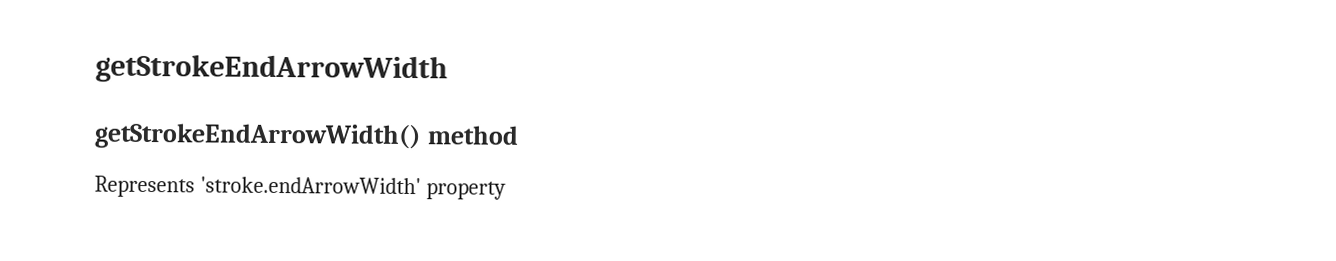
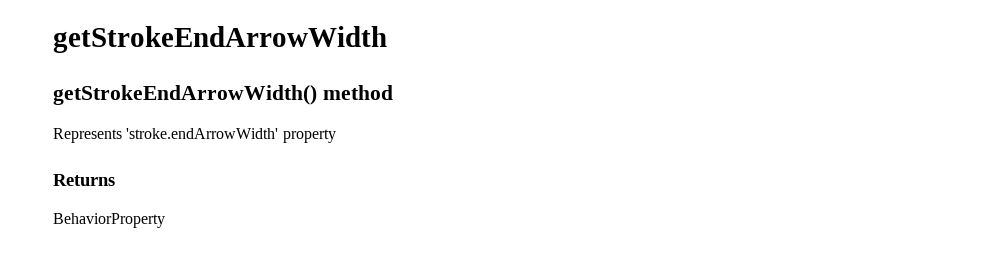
(506, 190) none -> [53,174,115,186] [53,213,165,228] // Returns // BehaviorProperty

